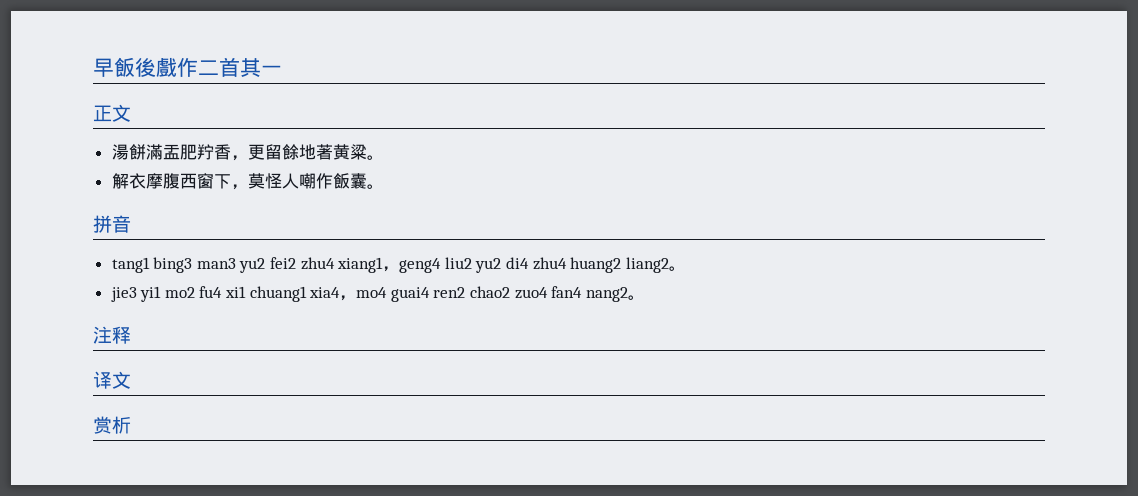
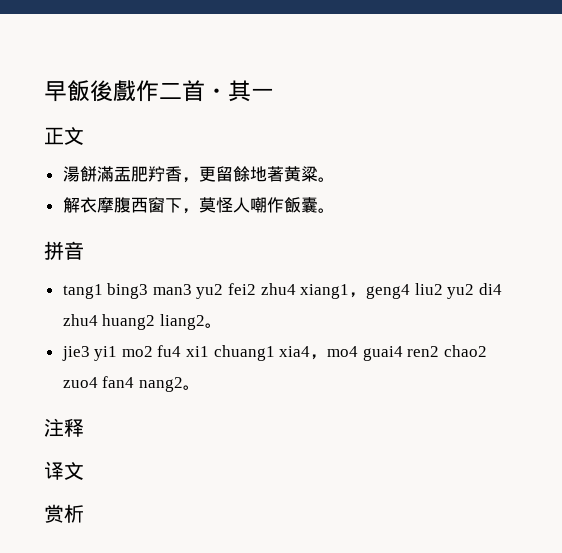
(240, 67) none -> [205,88,228,99] ・

